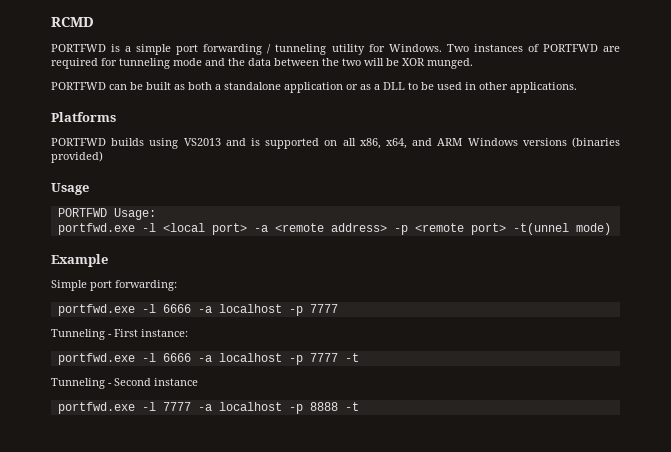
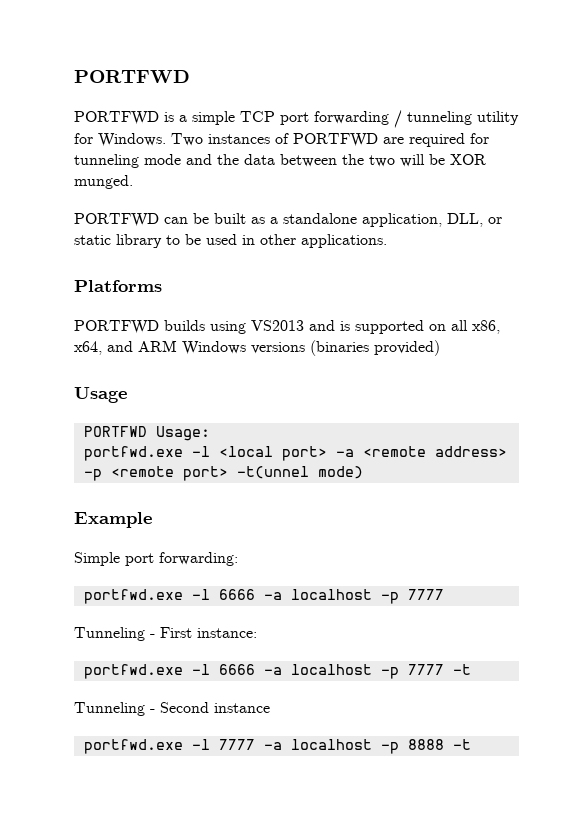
[51,17,94,27] RCMD -> [74,70,190,83] PORTFWD
(172, 49) none -> [240,111,275,122] TCP
[188,82,212,90] both -> (265, 220) none
[284,82,405,93] application or as a DLL -> [362,213,502,227] [74,234,162,248] application, DLL, or static library

